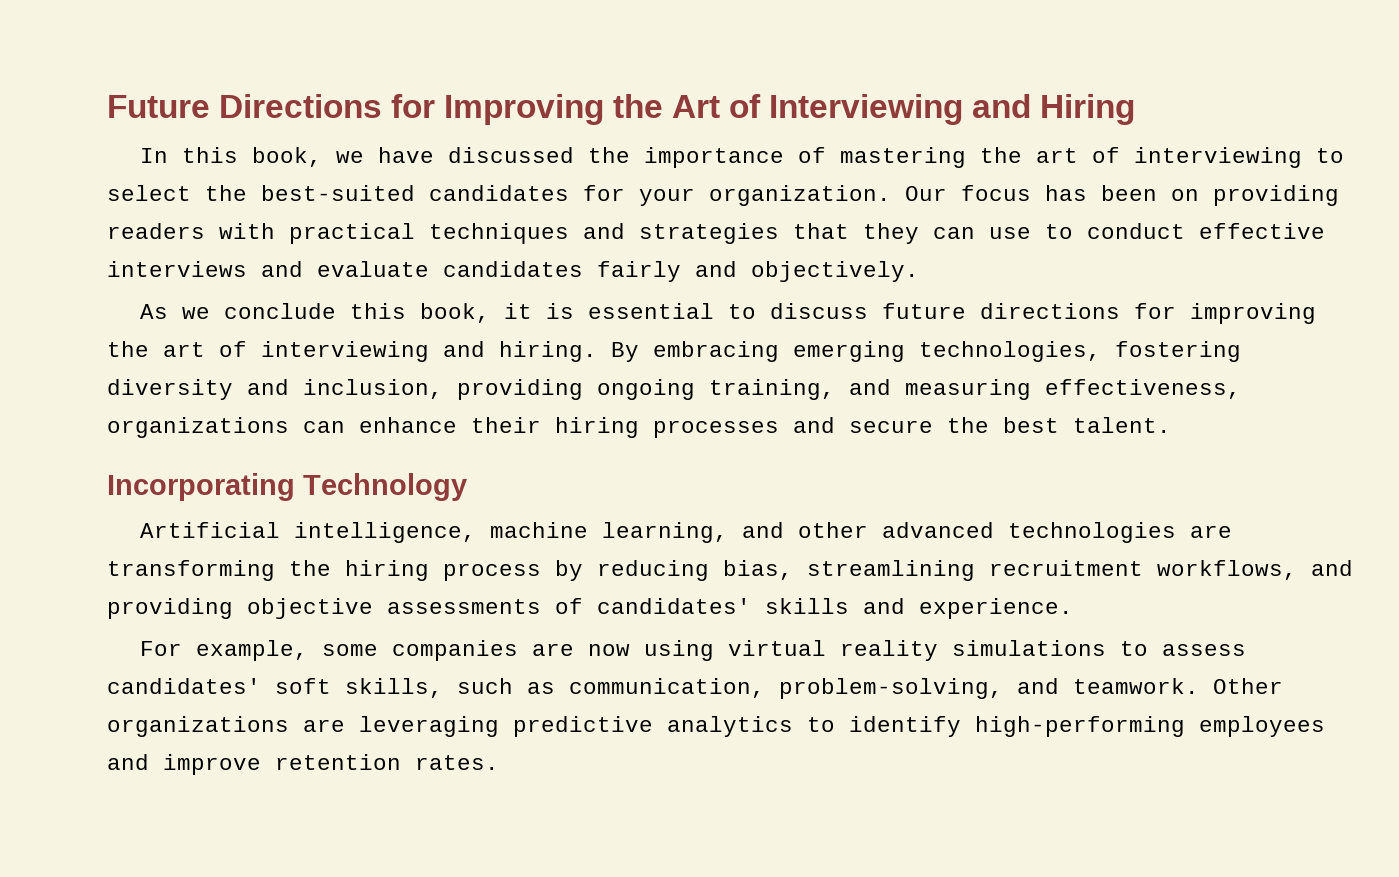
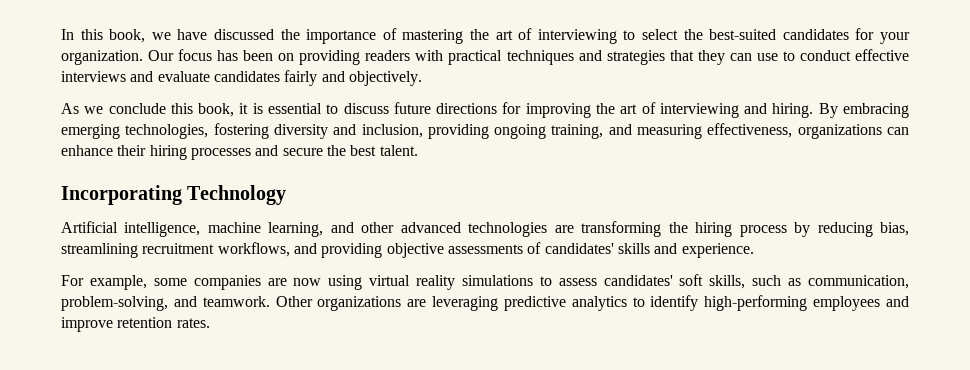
[107,94,1136,125] Future Directions for Improving the Art of Interviewing and Hiring // -> (61, 34) none

